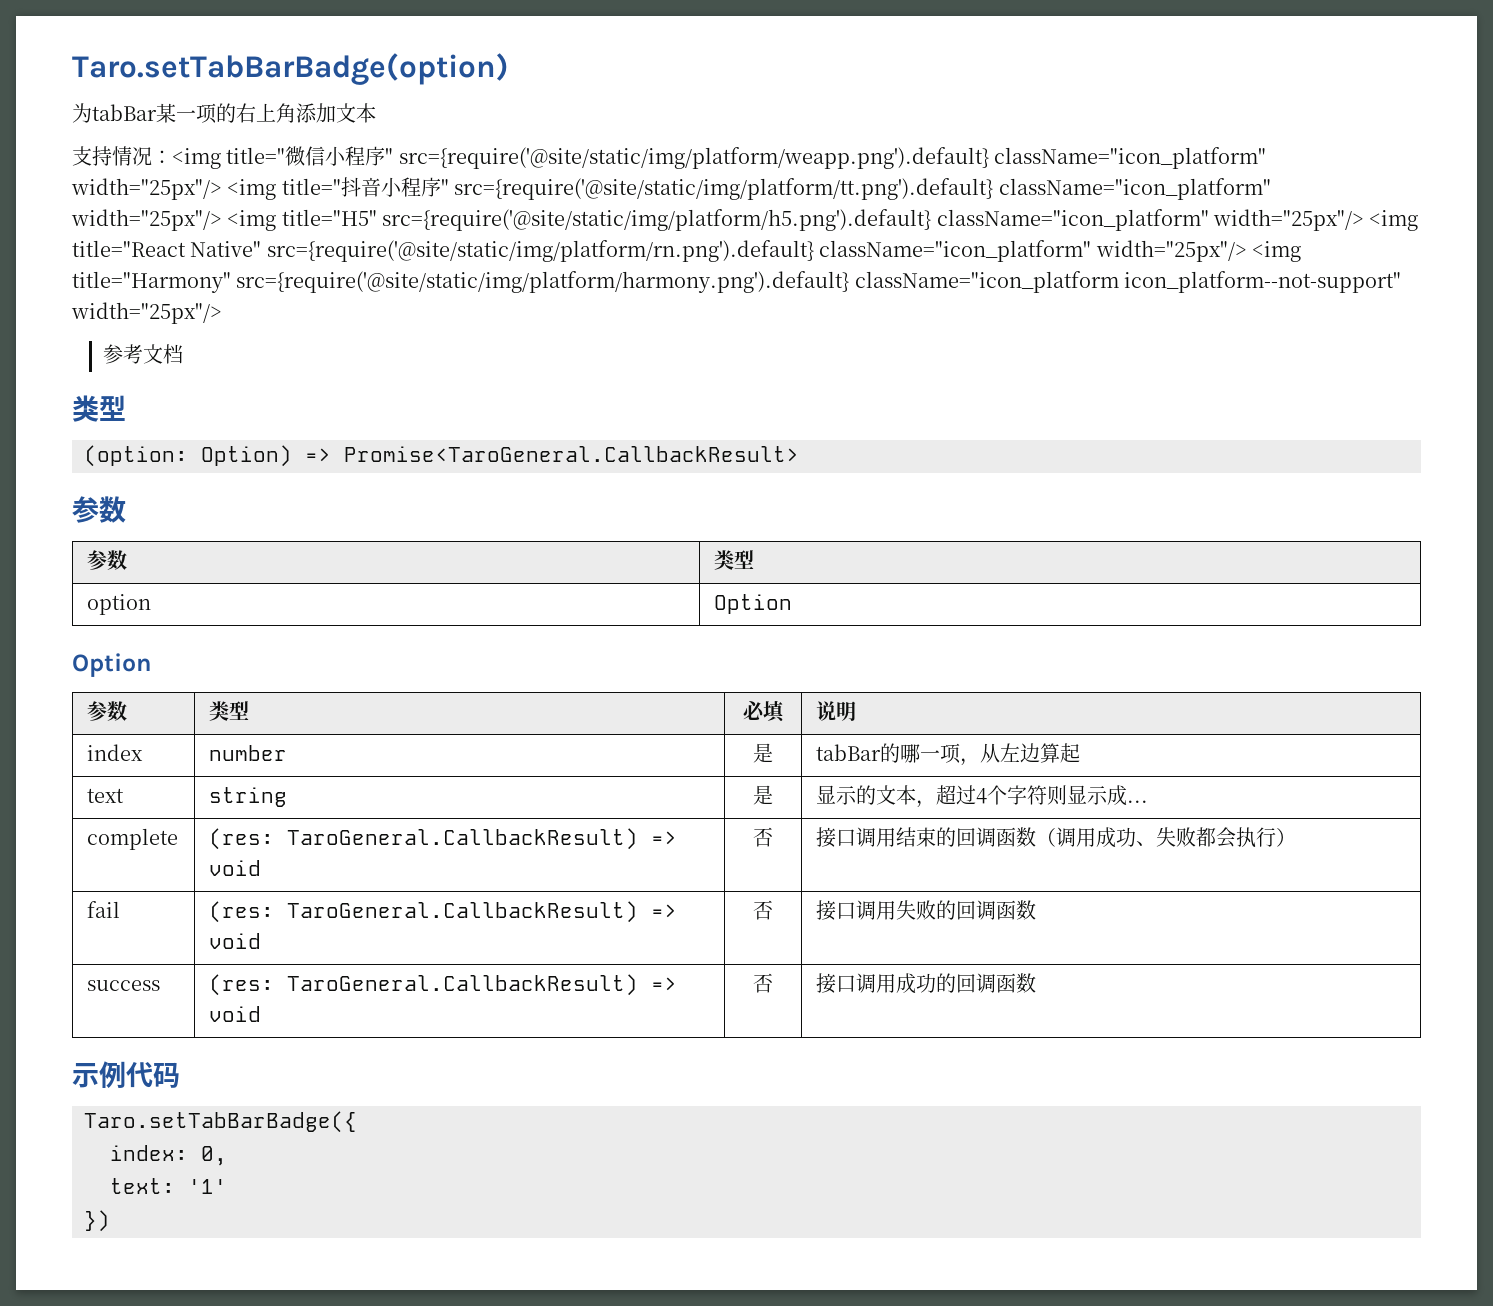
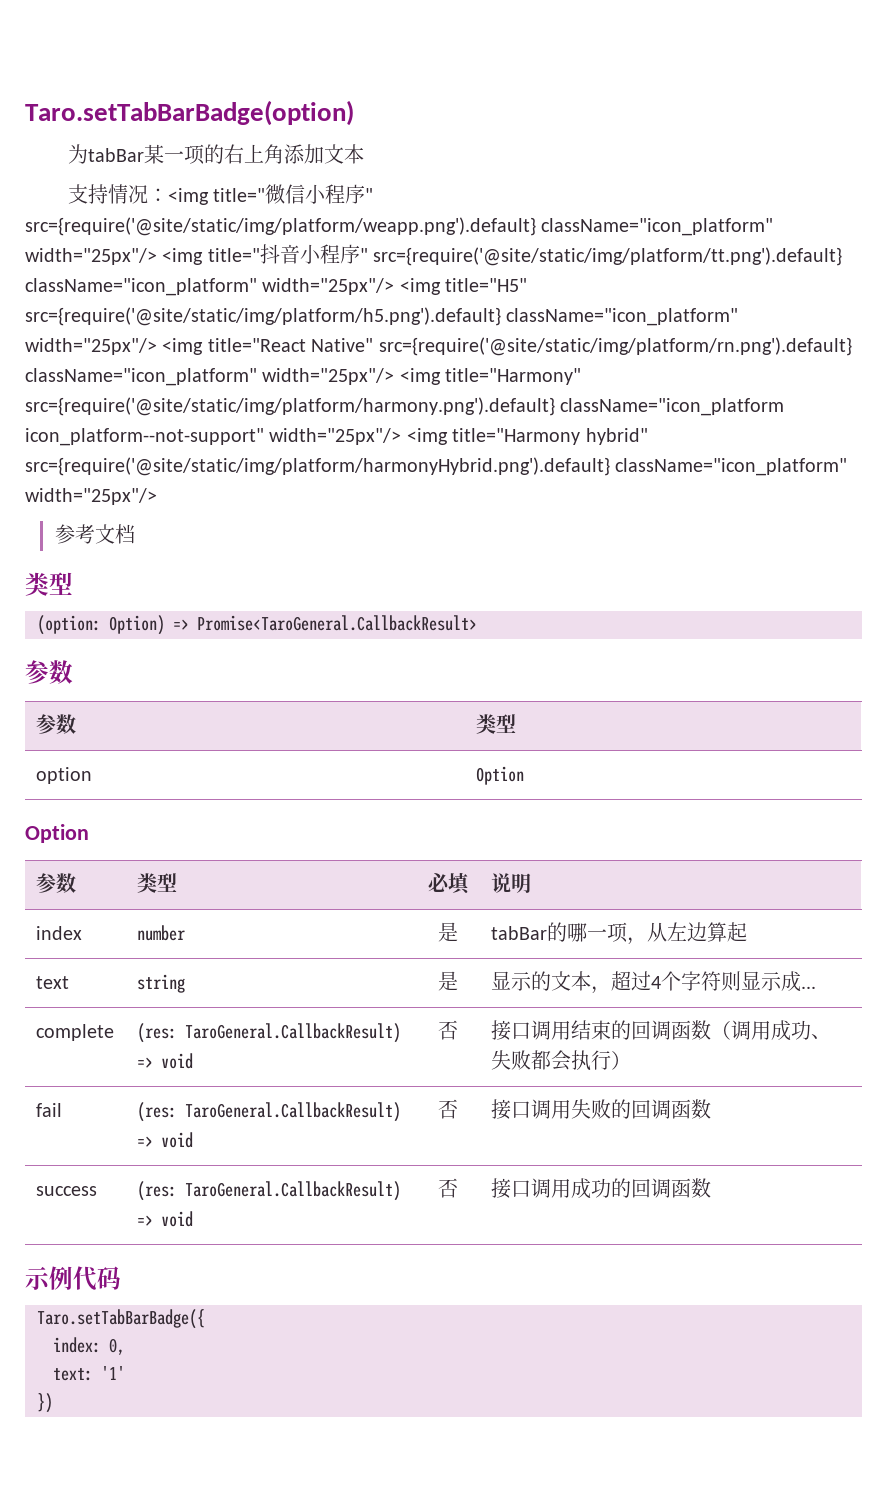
(222, 313) none -> [406,428,648,445] [25,457,848,476] [25,488,157,505] <img title="Harmony hybrid" src={require('@site/static/img/platform/harmonyHybrid.png').default} className="icon_platform" width="25px"/>

